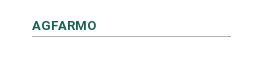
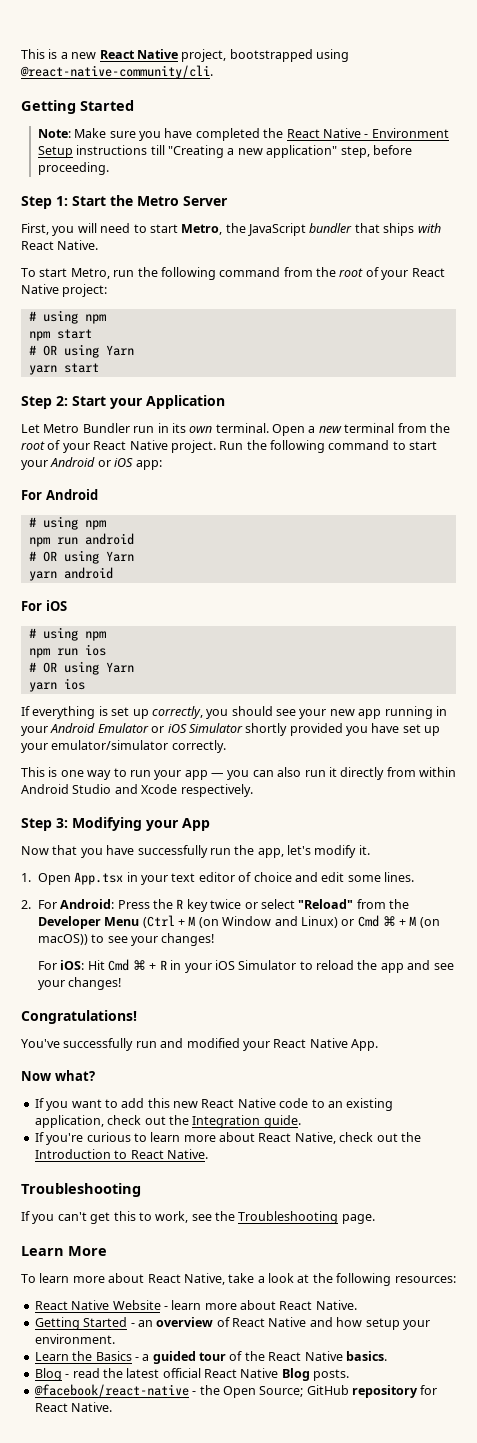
[32,21,96,30] AGFARMO -> [21,49,349,62] [20,65,213,79] [21,100,134,114] [37,128,449,141] [37,145,412,158] [37,162,109,175] [21,195,228,209] [21,223,441,236] [21,240,99,250] [21,267,445,280] [21,284,108,297] [28,310,106,324] [28,329,92,341] [28,344,134,358] [28,363,99,375] [21,395,225,409] [21,423,450,436] [21,440,438,453] [21,457,162,470] [21,489,98,500] [28,516,106,530] [28,533,134,547] [28,550,134,564] [28,567,113,581] [21,600,67,611] [28,627,106,641] [28,644,106,658] [28,661,134,675] [28,678,85,692] [21,706,447,719] [21,723,441,736] [21,740,226,753] [21,767,456,780] [21,784,253,797] [21,817,210,831] [21,845,370,858] [21,872,415,885] [21,899,410,912] [37,915,440,929] [37,933,215,946] [37,959,454,973] [37,977,122,990] [21,1010,137,1024] [21,1038,378,1051] [21,1070,95,1081] [34,1098,394,1111] [34,1115,301,1128] [34,1132,421,1145] [34,1149,208,1159] [21,1183,141,1197] [21,1211,375,1224] [21,1246,107,1256] [21,1273,456,1286] [34,1300,357,1310] [34,1317,430,1330] [34,1334,115,1344] [34,1351,387,1364] [34,1368,350,1381] [33,1384,438,1398] [34,1402,113,1412] This is a new React Native project, bootstrapped using @react-native-community/cli. // Getting Started // Note: Make sure you have completed the React Native - Environment Setup instructions till "Creating a new application" step, before proceeding. // Step 1: Start the Metro Server // First, you will need to start Metro, the JavaScript bundler that ships with React Native. // To start Metro, run the following command from the root of your React Native project: // # using npm // npm start // # OR using Yarn // yarn start // Step 2: Start your Application // Let Metro Bundler run in its own terminal. Open a new terminal from the root of your React Native project. Run the following command to start your Android or iOS app: // For Android // # using npm // npm run android // # OR using Yarn // yarn android // For iOS // # using npm // npm run ios // # OR using Yarn // yarn ios // If everything is set up correctly, you should see your new app running in your Android Emulator or iOS Simulator shortly provided you have set up your emulator/simulator correctly. // This is one way to run your app — you can also run it directly from within Android Studio and Xcode respectively. // Step 3: Modifying your App // Now that you have successfully run the app, let's modify it. // 1. Open App.tsx in your text editor of choice and edit some lines. // 2. For Android: Press the R key twice or select "Reload" from the Developer Menu (Ctrl + M (on Window and Linux) or Cmd ⌘ + M (on macOS)) to see your changes! // For iOS: Hit Cmd ⌘ + R in your iOS Simulator to reload the app and see your changes! // Congratulations! // You've successfully run and modified your React Native App. // Now what? // If you want to add this new React Native code to an existing application, check out the Integration guide. // If you're curious to learn more about React Native, check out the Introduction to React Native. // Troubleshooting // If you can't get this to work, see the Troubleshooting page. // Learn More // To learn more about React Native, take a look at the following resources: // React Native Website - learn more about React Native. // Getting Started - an overview of React Native and how setup your environment. // Learn the Basics - a guided tour of the React Native basics. // Blog - read the latest official React Native Blog posts. // @facebook/react-native - the Open Source; GitHub repository for React Native.

